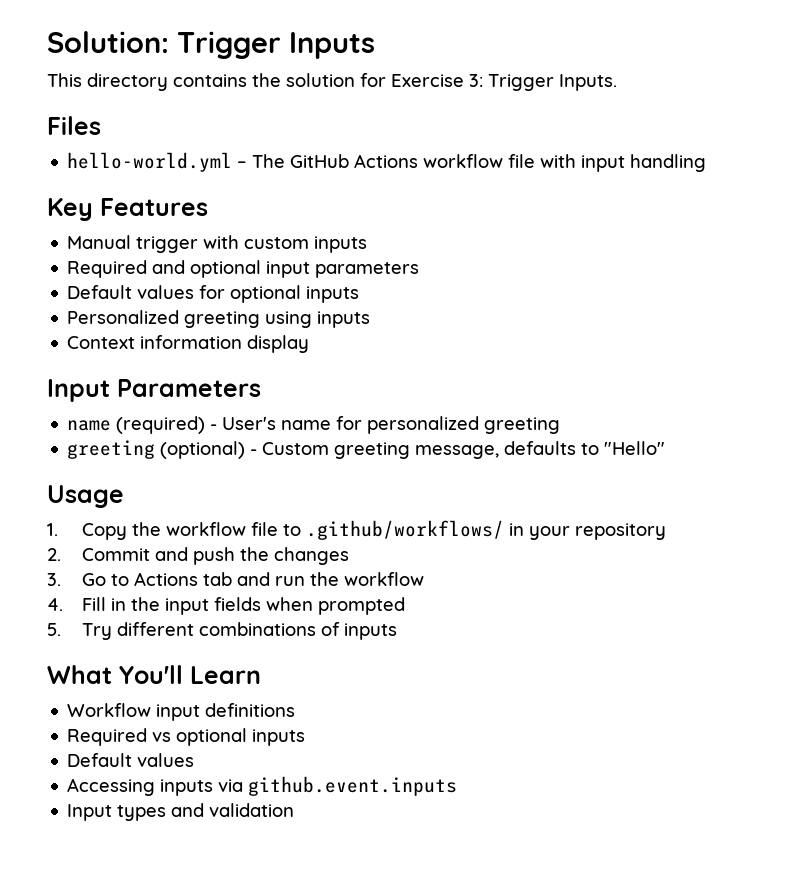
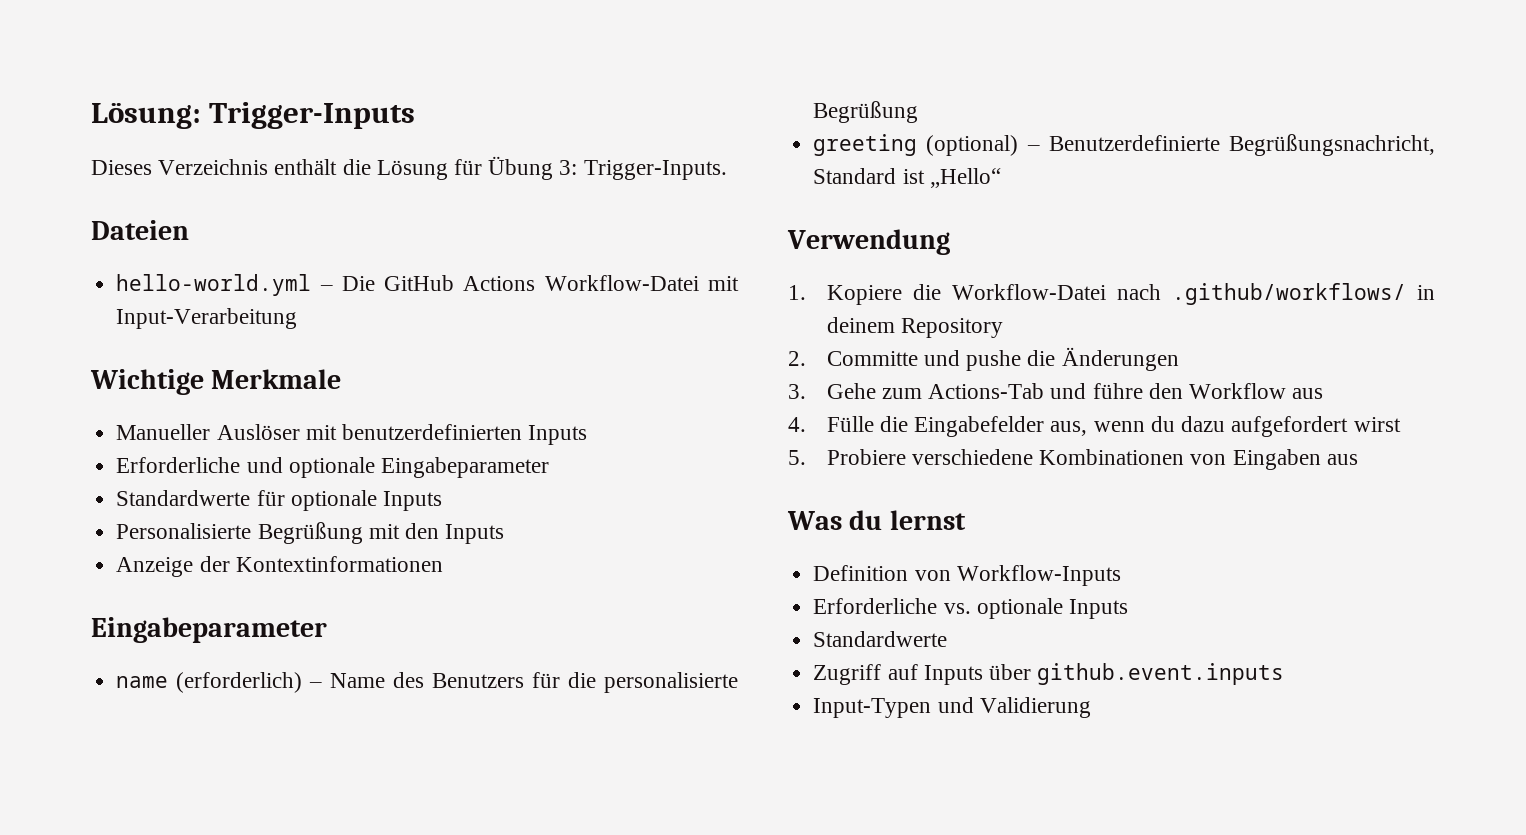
[47,31,375,59] [47,73,617,91] [47,116,101,135] Solution: Trigger Inputs // This directory contains the solution for Exercise 3: Trigger Inputs. // Files -> [91,102,416,129] [91,156,727,180] [91,220,189,240] Lösung: Trigger-Inputs // Dieses Verzeichnis enthält die Lösung für Übung 3: Trigger-Inputs. // Dateien
[252,154,286,168] The -> [341,276,375,291] Die
[423,154,707,172] [47,198,208,221] [67,235,368,253] [67,260,420,278] [67,285,360,303] [67,310,371,328] [67,335,310,353] [47,379,261,402] [67,416,561,434] [67,440,666,459] [47,485,124,508] [47,520,667,540] [47,547,350,565] [47,572,425,586] [47,597,406,615] [47,622,398,640] [47,665,261,684] [67,703,296,721] [67,728,306,746] [67,753,195,767] [67,776,458,796] [67,803,295,821] workflow file with input handling // Key Features // Manual trigger with custom inputs // Required and optional input parameters // Default values for optional inputs // Personalized greeting using inputs // Context information display // Input Parameters // name (required) - User's name for personalized greeting // greeting (optional) - Custom greeting message, defaults to "Hello" // Usage // 1. Copy the workflow file to .github/workflows/ in your repository // 2. Commit and push the changes // 3. Go to Actions tab and run the workflow // 4. Fill in the input fields when prompted // 5. Try different combinations of inputs // What You'll Learn // Workflow input definitions // Required vs optional inputs // Default values // Accessing inputs via github.event.inputs // Input types and validation -> [544,275,739,291] [116,308,298,329] [90,369,342,395] [116,424,588,445] [116,457,549,478] [116,490,442,511] [116,522,505,544] [116,556,443,577] [91,617,327,643] [116,672,738,693] [813,101,919,123] [813,134,1435,156] [813,168,1001,188] [787,229,950,255] [788,283,1435,305] [826,317,1004,338] [788,347,1179,371] [788,383,1324,399] [788,416,1401,437] [788,449,1358,470] [787,510,966,530] [813,565,1121,586] [813,598,1128,619] [813,631,948,647] [813,663,1285,685] [813,697,1091,718] Workflow-Datei mit Input-Verarbeitung // Wichtige Merkmale // Manueller Auslöser mit benutzerdefinierten Inputs // Erforderliche und optionale Eingabeparameter // Standardwerte für optionale Inputs // Personalisierte Begrüßung mit den Inputs // Anzeige der Kontextinformationen // Eingabeparameter // name (erforderlich) – Name des Benutzers für die personalisierte Begrüßung // greeting (optional) – Benutzerdefinierte Begrüßungsnachricht, Standard ist „Hello“ // Verwendung // 1. Kopiere die Workflow-Datei nach .github/workflows/ in deinem Repository // 2. Committe und pushe die Änderungen // 3. Gehe zum Actions-Tab und führe den Workflow aus // 4. Fülle die Eingabefelder aus, wenn du dazu aufgefordert wirst // 5. Probiere verschiedene Kombinationen von Eingaben aus // Was du lernst // Definition von Workflow-Inputs // Erforderliche vs. optionale Inputs // Standardwerte // Zugriff auf Inputs über github.event.inputs // Input-Typen und Validierung

